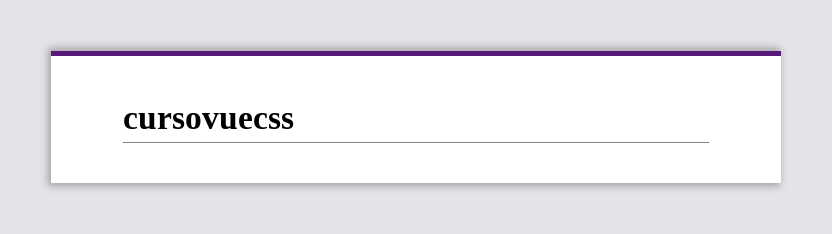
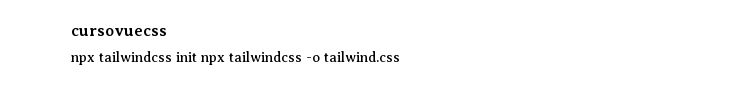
(294, 121) none -> [71,51,400,65] // npx tailwindcss init npx tailwindcss -o tailwind.css

